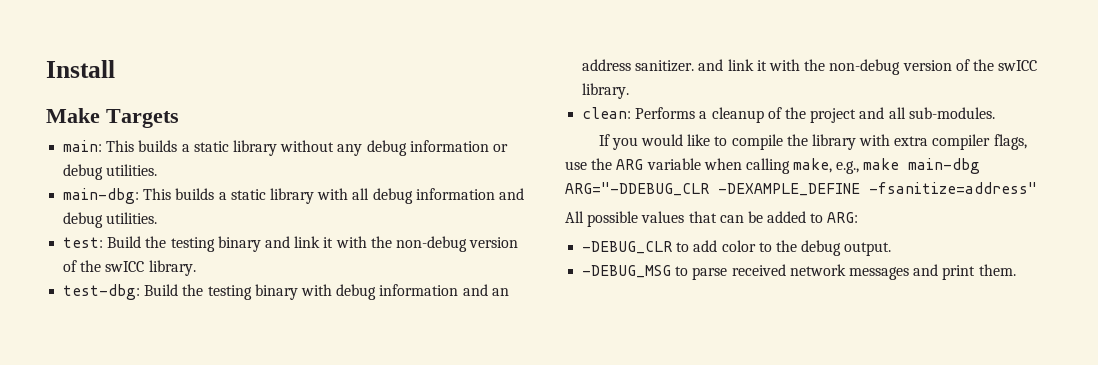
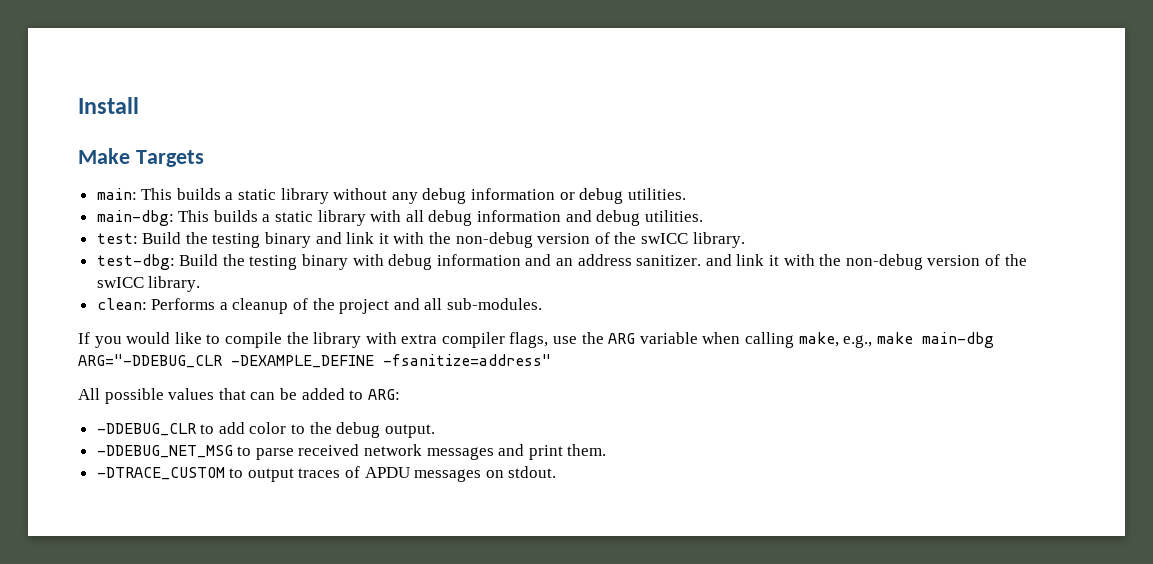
[582,241,673,254] -DEBUG_CLR -> [96,423,196,436] -DDEBUG_CLR
[582,265,672,278] -DEBUG_MSG -> [96,445,233,458] -DDEBUG_NET_MSG
(1016, 270) none -> [96,466,557,482] // -DTRACE_CUSTOM to output traces of APDU messages on stdout.

